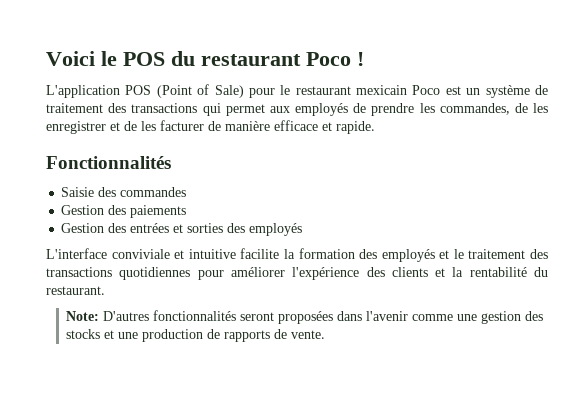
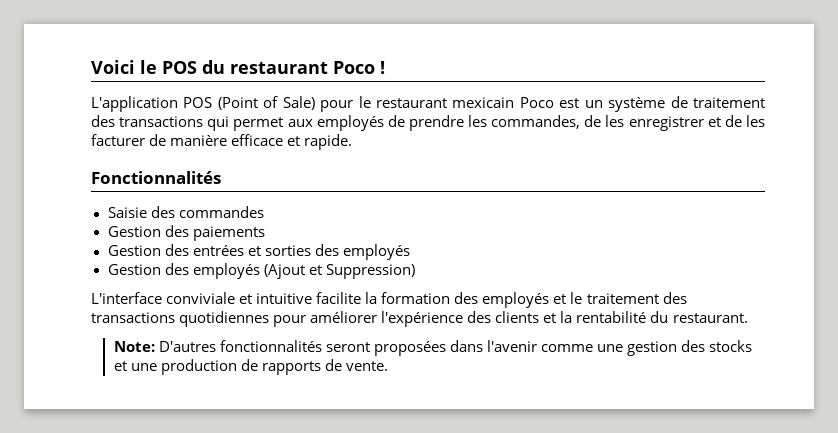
(303, 229) none -> [107,263,415,279] // Gestion des employés (Ajout et Suppression)

